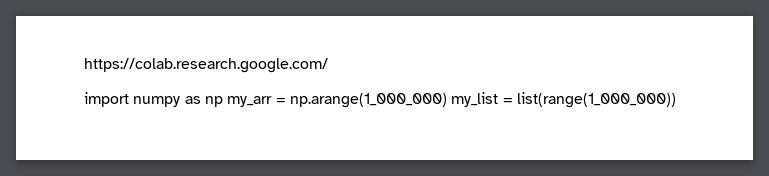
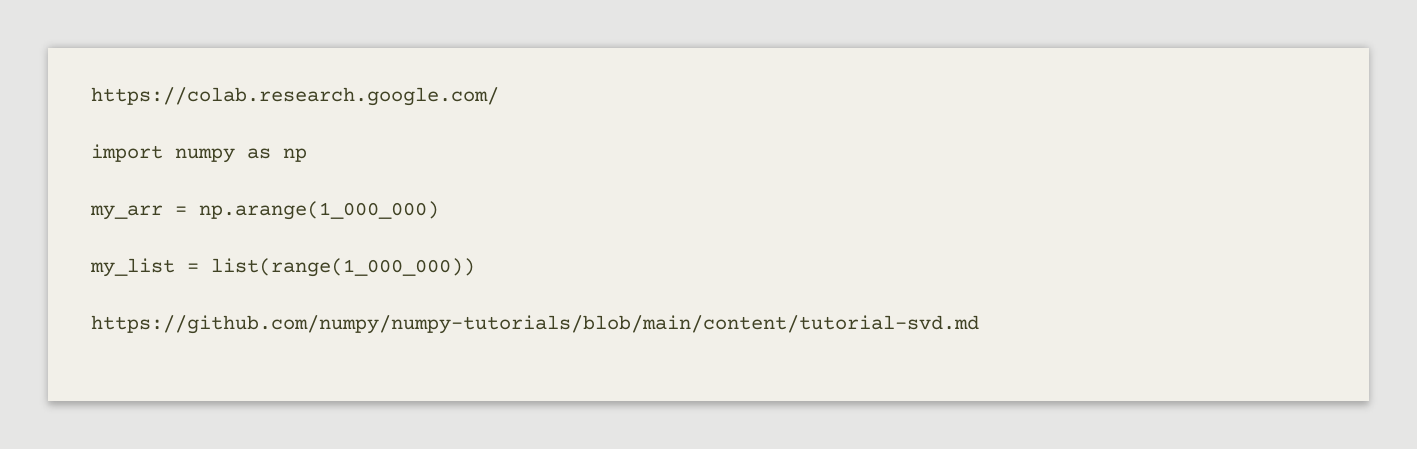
(223, 101) none -> (307, 155) //
(447, 100) none -> (439, 210) //
(676, 100) none -> [91,315,979,334] // https://github.com/numpy/numpy-tutorials/blob/main/content/tutorial-svd.md

